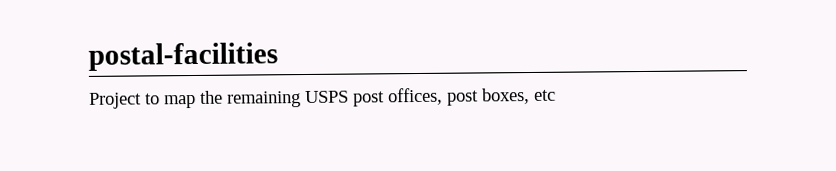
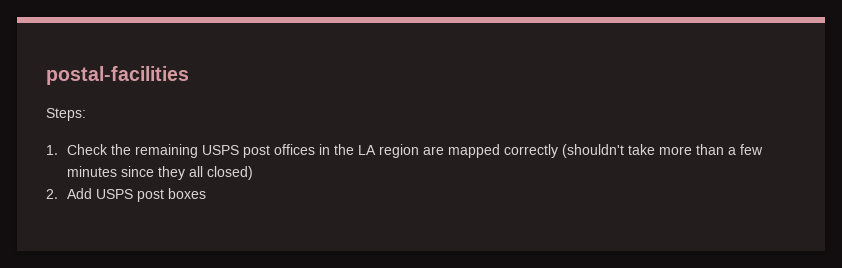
[89,92,196,109] Project to map -> [46,108,86,121] [46,144,109,155] Steps: // 1. Check
[388,87,556,106] offices, post boxes, etc -> [274,144,764,158] [67,166,254,180] [46,188,207,202] offices in the LA region are mapped correctly (shouldn't take more than a few minutes since they all closed) // 2. Add USPS post boxes

